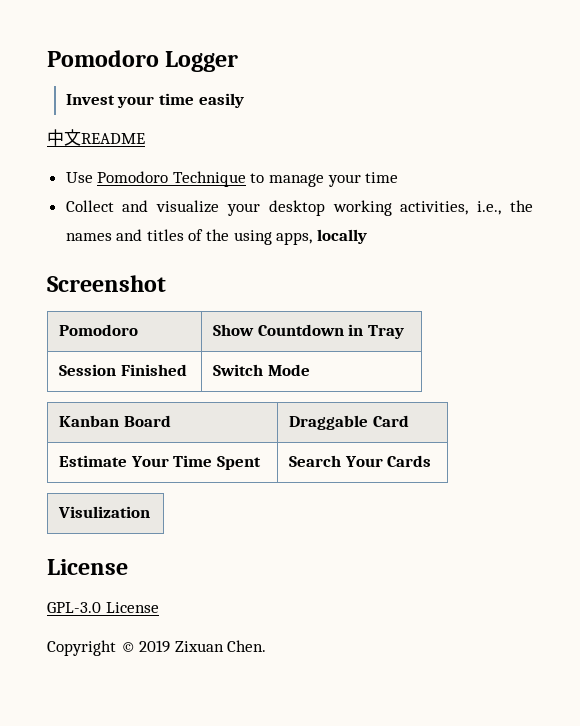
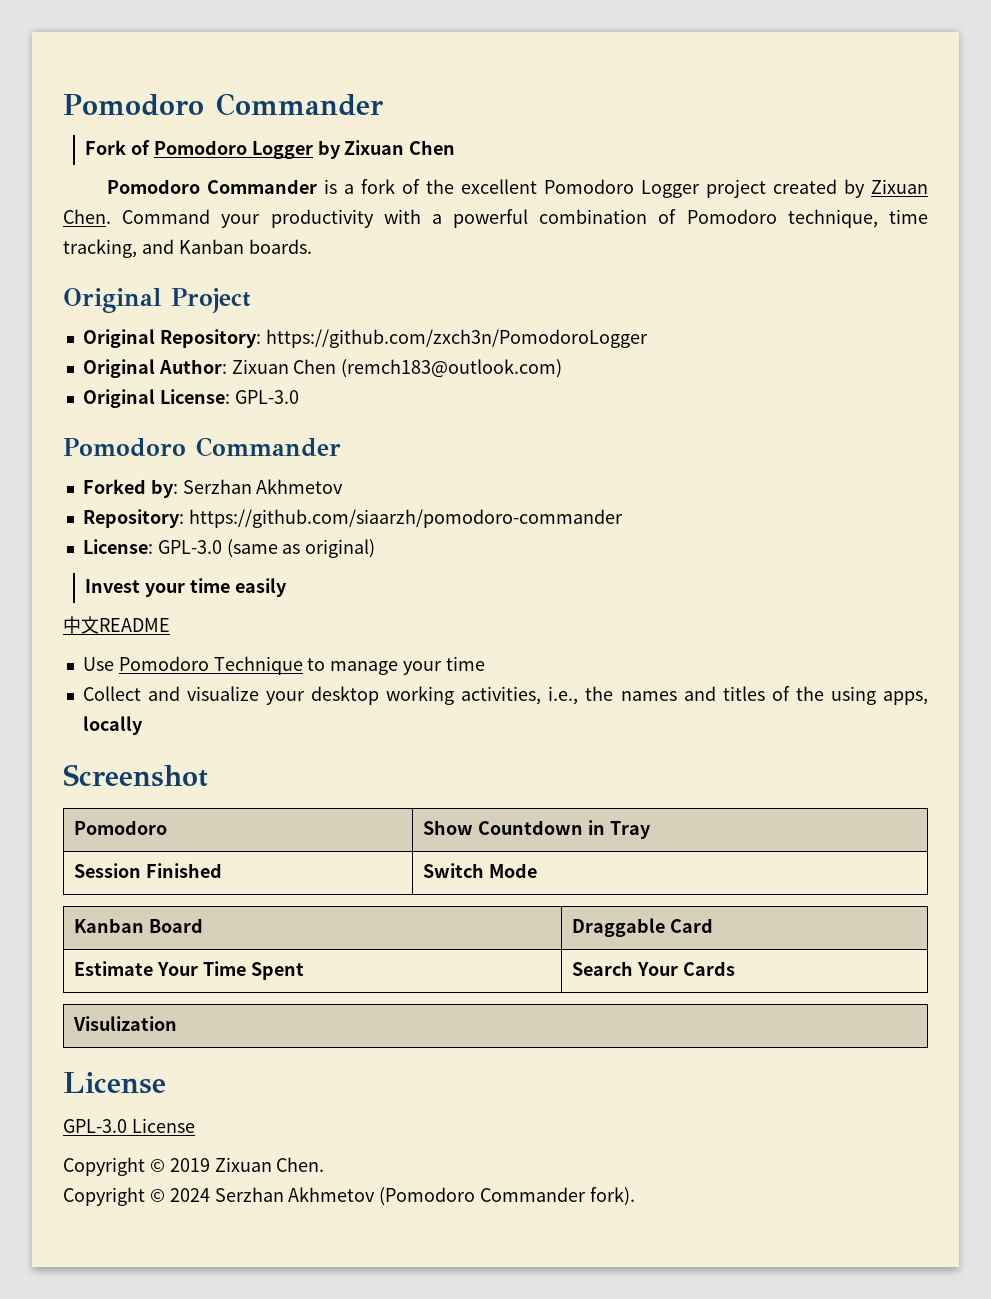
[47,50,239,72] Pomodoro Logger -> [63,93,384,116] [85,140,456,159] [106,179,929,198] [63,209,928,228] [63,239,312,258] [63,288,251,313] [82,329,648,348] [82,359,563,378] [82,389,299,408] [63,437,341,457] [82,479,344,498] [82,509,623,528] [82,539,376,558] Pomodoro Commander // Fork of Pomodoro Logger by Zixuan Chen // Pomodoro Commander is a fork of the excellent Pomodoro Logger project created by Zixuan Chen. Command your productivity with a powerful combination of Pomodoro technique, time tracking, and Kanban boards. // Original Project // Original Repository: https://github.com/zxch3n/PomodoroLogger // Original Author: Zixuan Chen (remch183@outlook.com) // Original License: GPL-3.0 // Pomodoro Commander // Forked by: Serzhan Akhmetov // Repository: https://github.com/siaarzh/pomodoro-commander // License: GPL-3.0 (same as original)
(267, 646) none -> [63,1187,636,1206] // Copyright © 2024 Serzhan Akhmetov (Pomodoro Commander fork).

